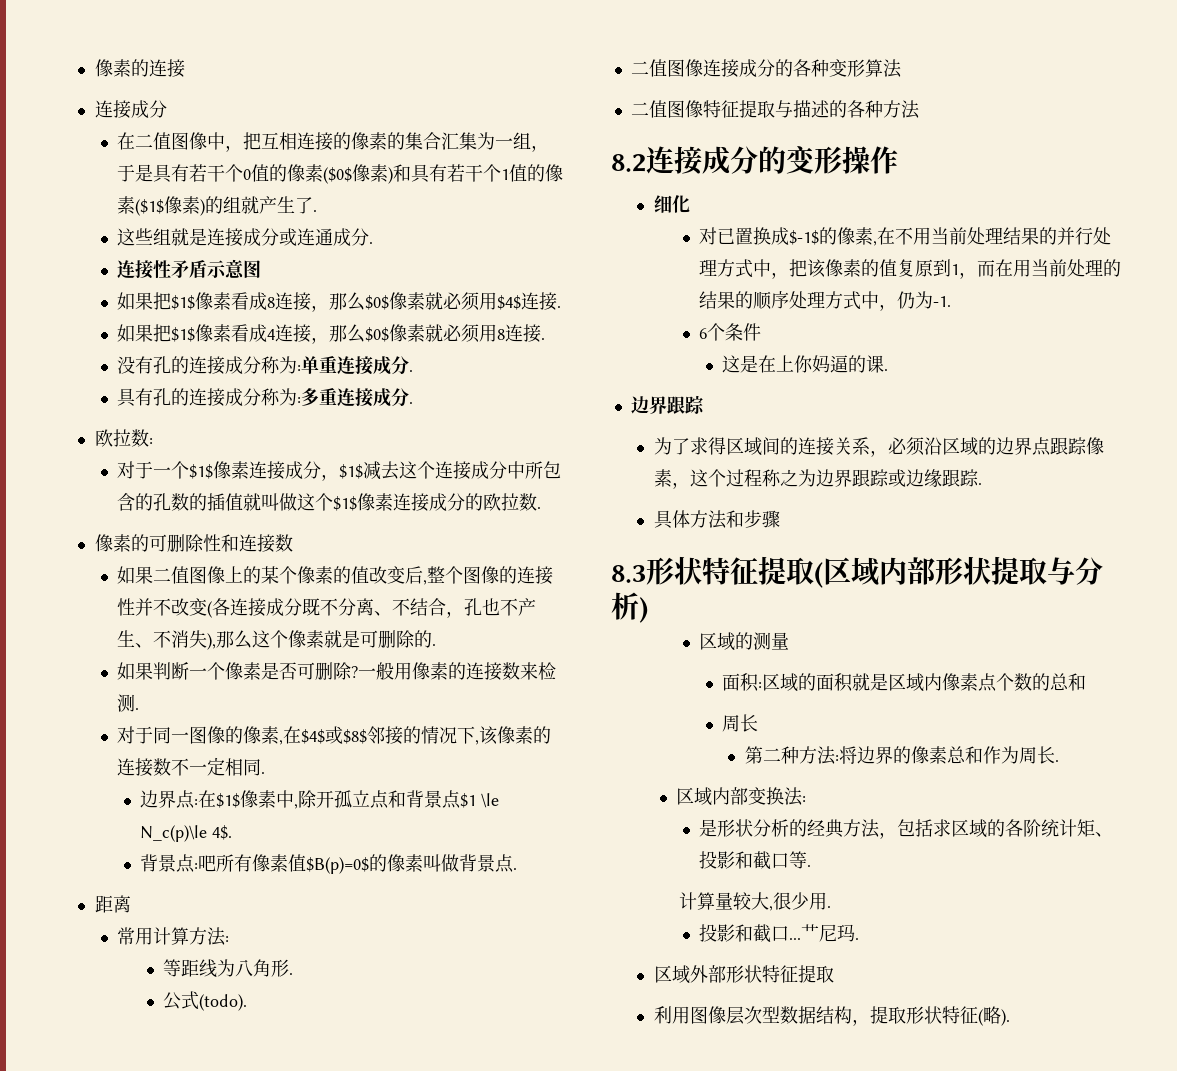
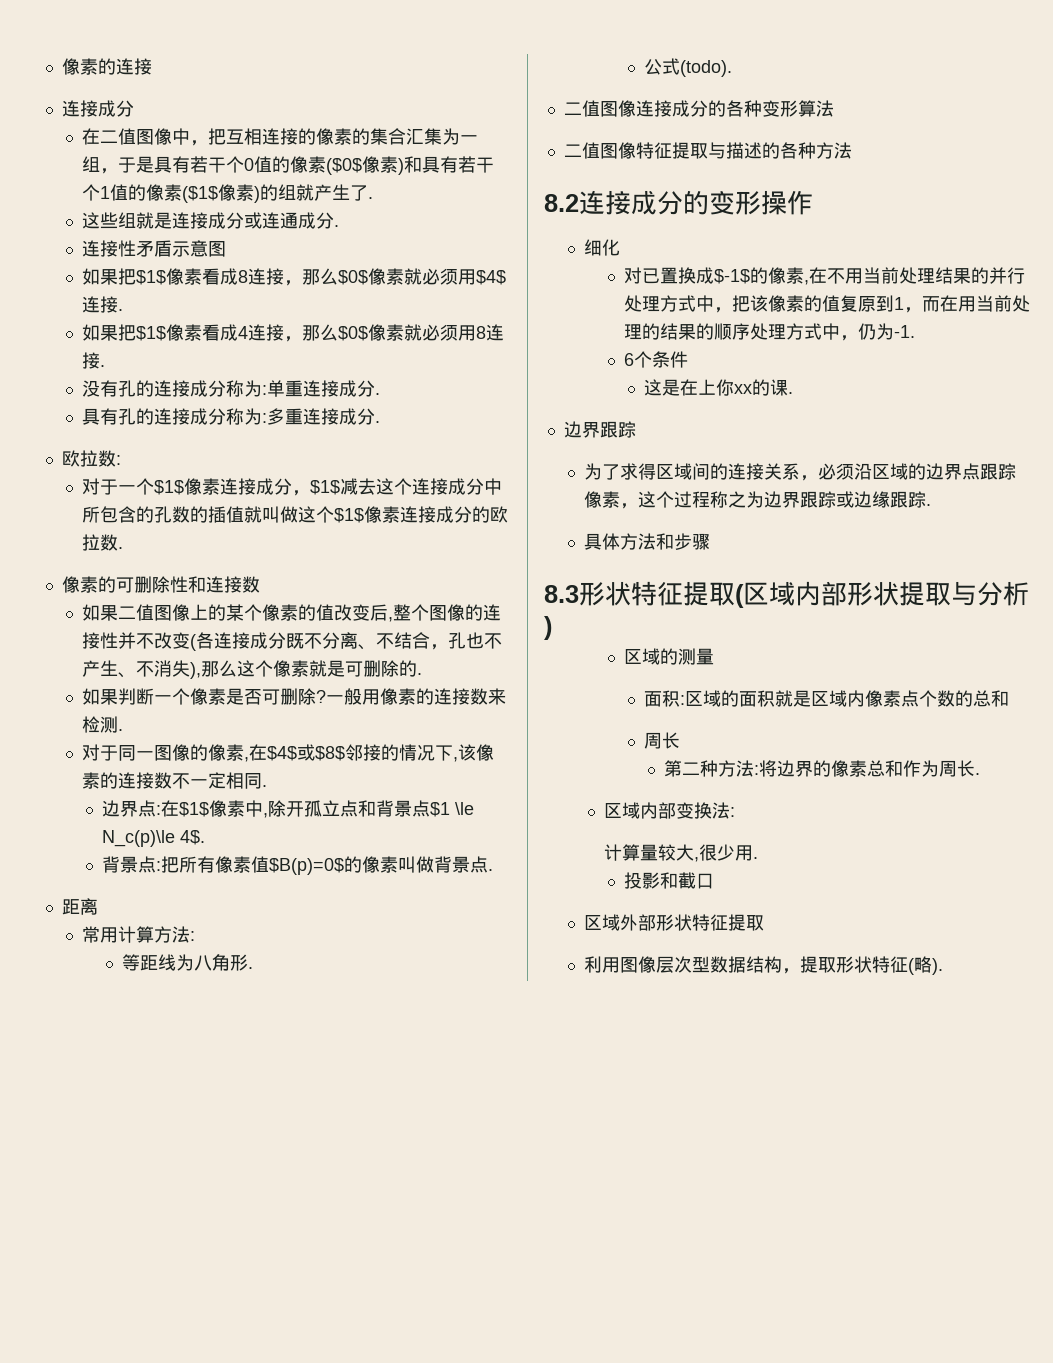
[198,855,217,872] 吧 -> [161,856,180,873] 把
[811,355,848,373] 妈逼 -> [734,384,753,394] xx
[699,819,1114,839] [699,851,812,870] // 是形状分析的经典方法，包括求区域的各阶统计矩、投影和截口等. -> (735, 812) none
[789,924,860,942] ...艹尼玛. -> (715, 881) none

